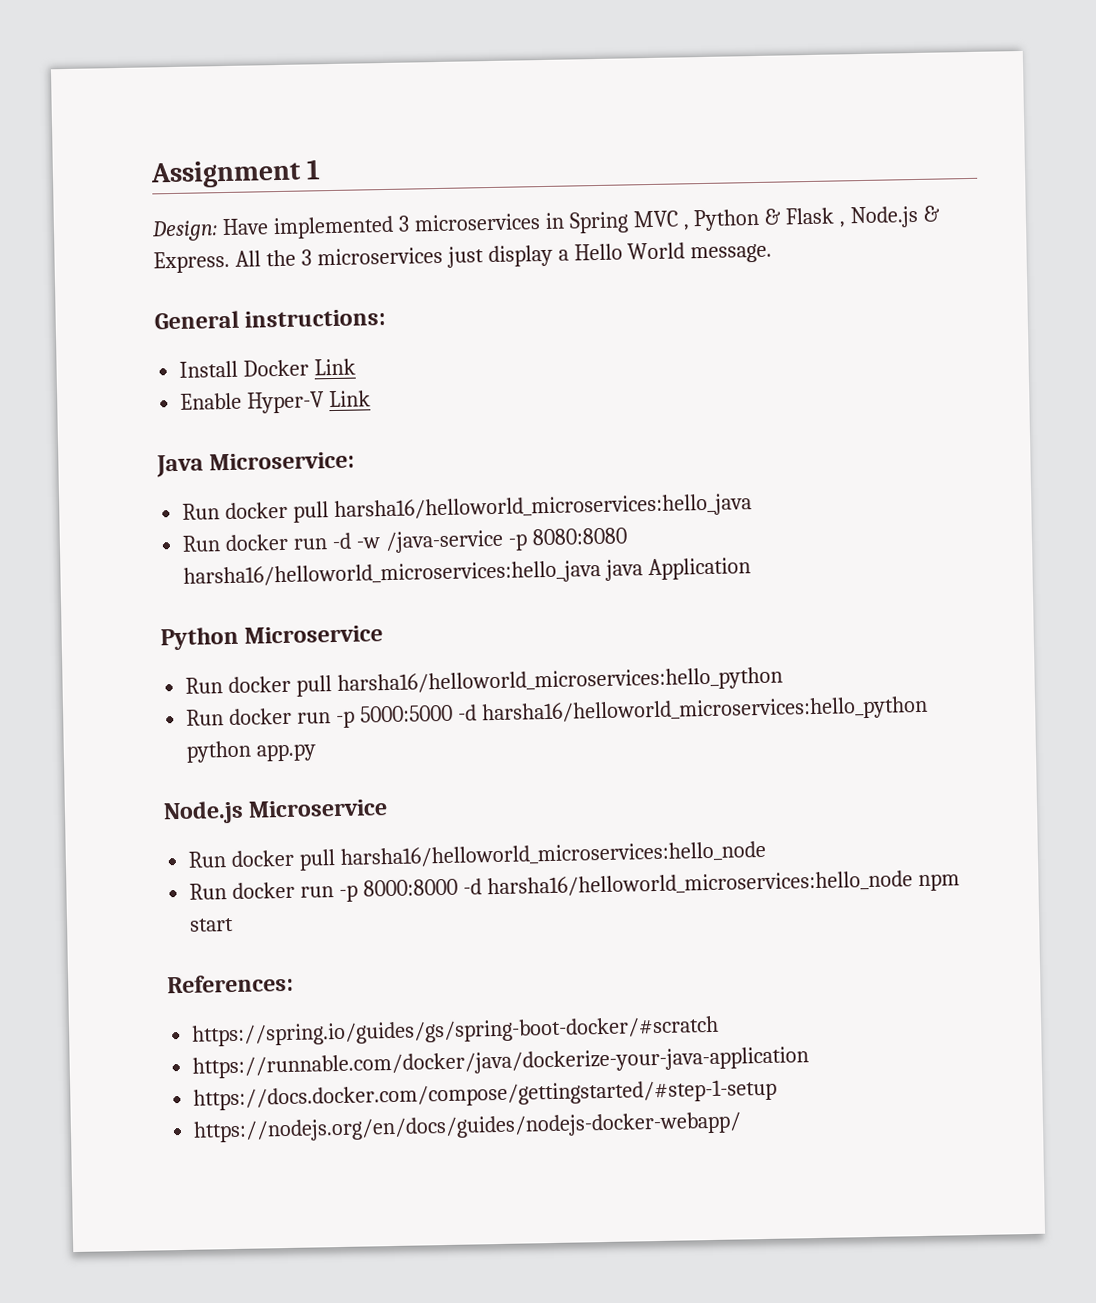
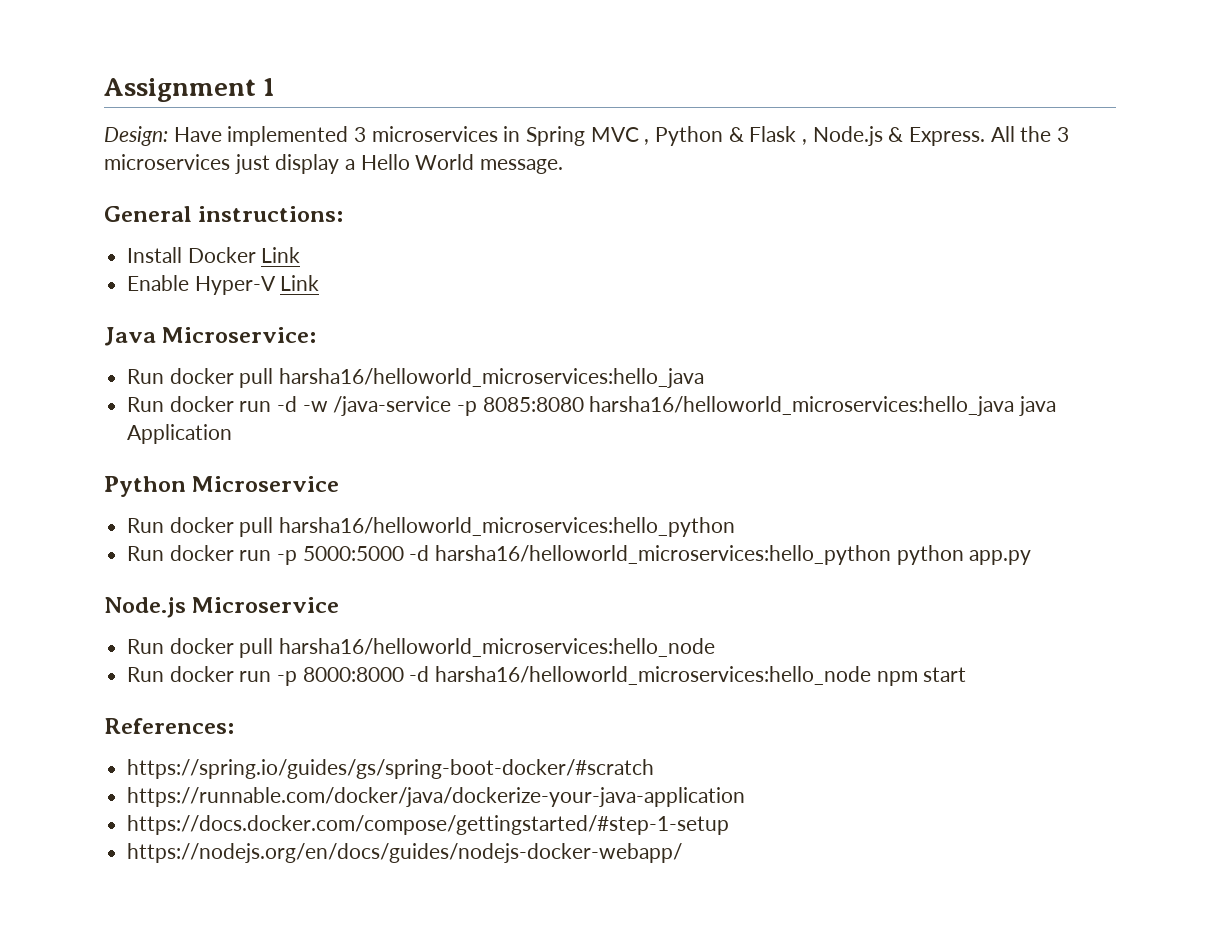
[531,527,627,546] 8080:8080 -> [482,397,584,412] 8085:8080

